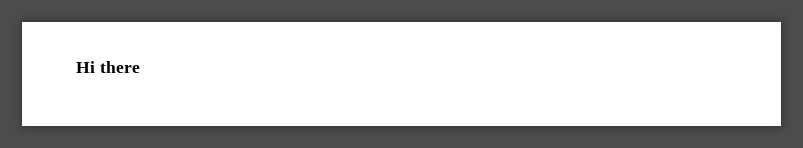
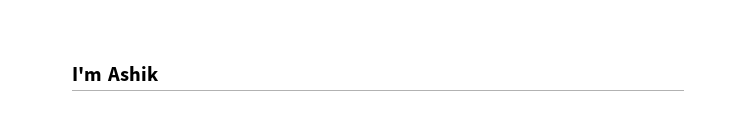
[76,61,140,73] Hi there -> [72,66,159,81] I'm Ashik

